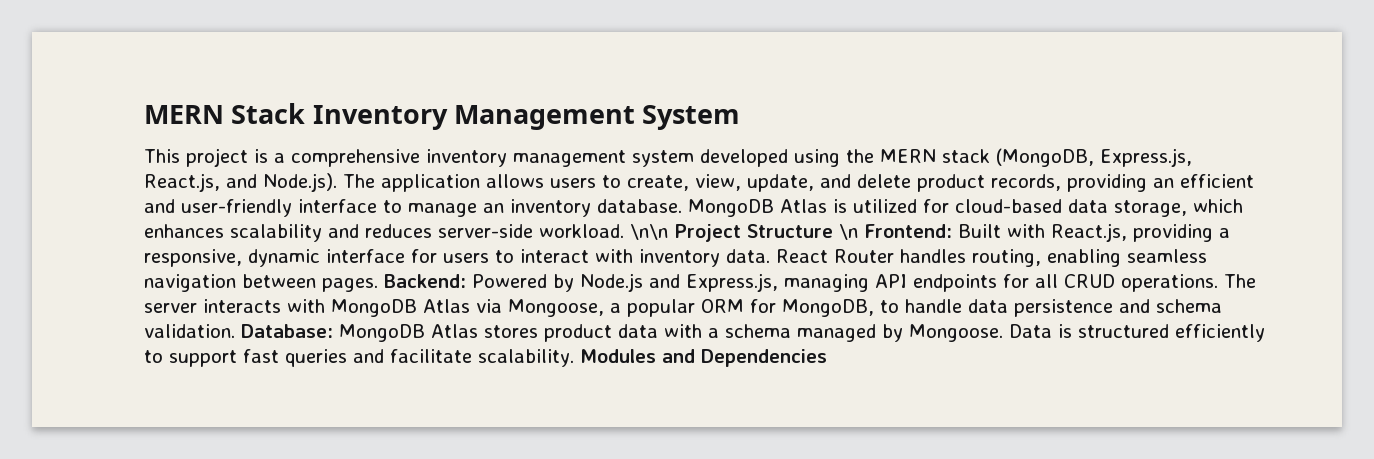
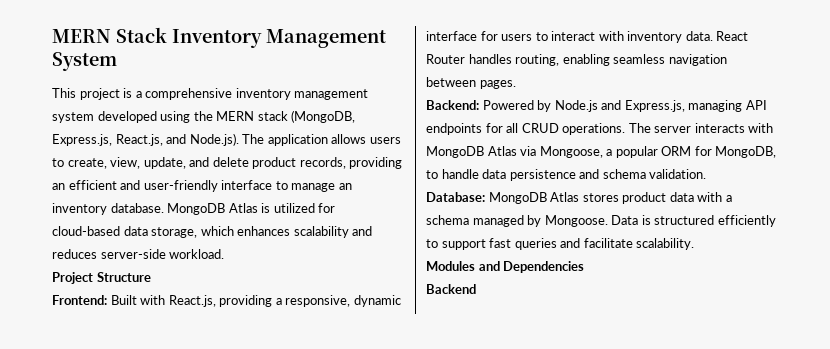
[630,224,668,240] \n\n -> (225, 254) //
[839,224,858,240] \n -> (151, 277) //
(378, 285) none -> (516, 84) //
(235, 331) none -> (707, 174) //
(574, 358) none -> (695, 244) //
(827, 358) none -> [426,284,476,294] // Backend

